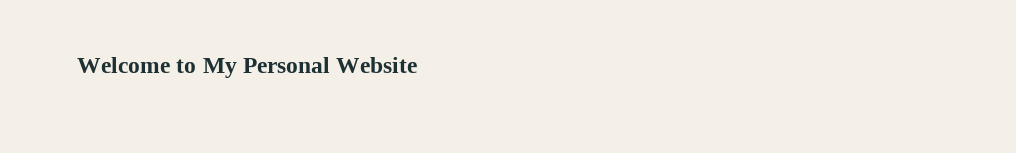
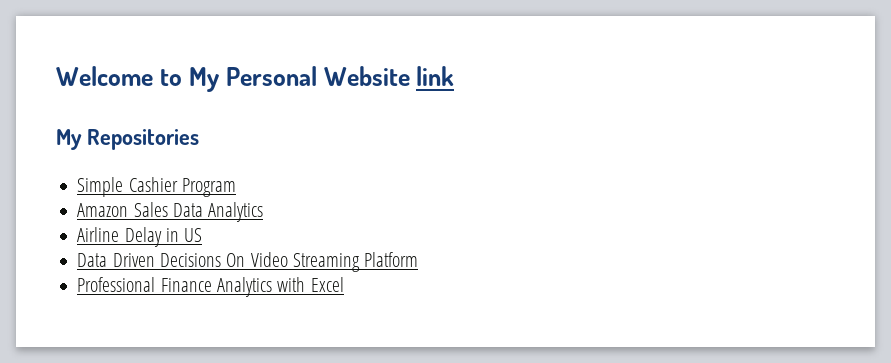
(418, 65) none -> [416,66,455,86] [56,129,199,150] [77,177,236,197] [77,202,264,222] [77,227,203,247] [77,252,419,272] [77,277,344,297] link // My Repositories // Simple Cashier Program // Amazon Sales Data Analytics // Airline Delay in US // Data Driven Decisions On Video Streaming Platform // Professional Finance Analytics with Excel

